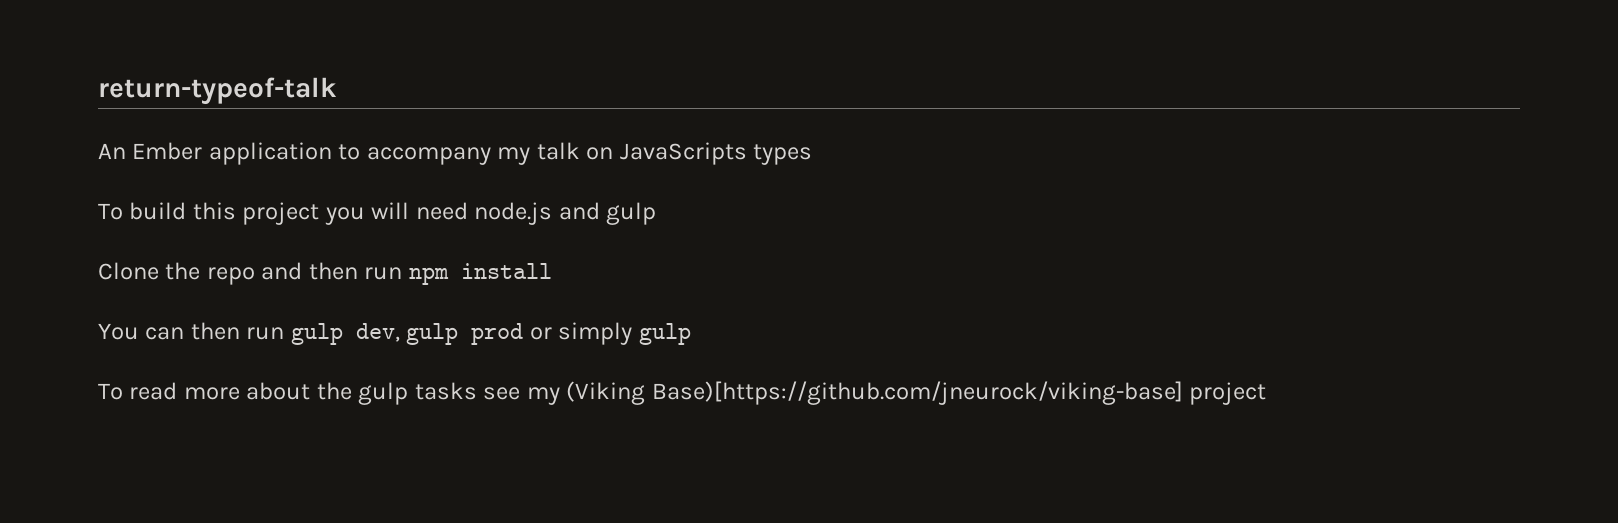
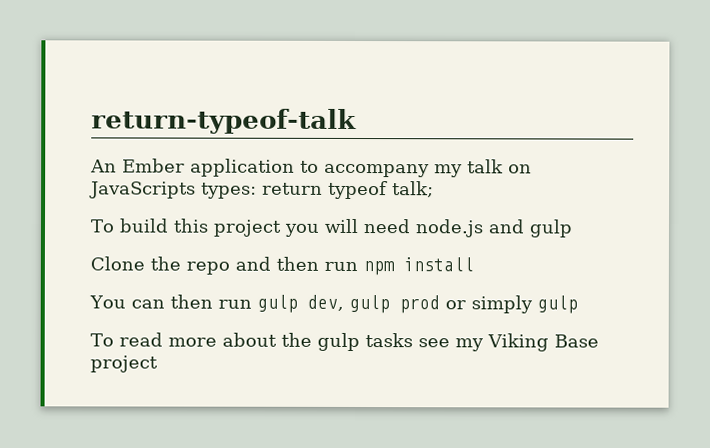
[753,144,813,165] types -> [201,180,434,200] types: return typeof talk;
[566,381,1183,405] (Viking Base)[https://github.com/jneurock/viking-base] -> [486,333,599,352] Viking Base

